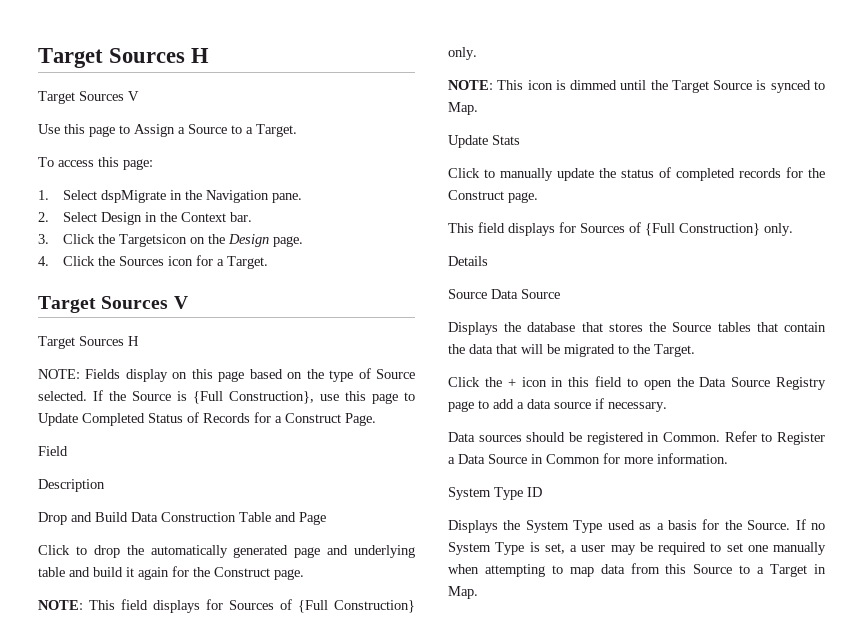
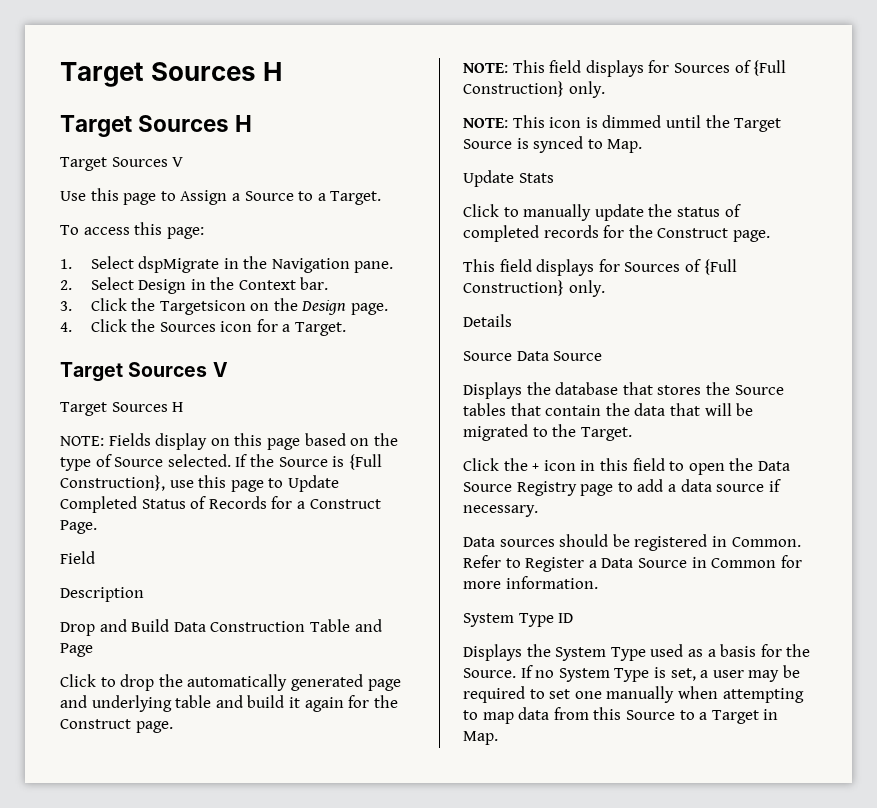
[38,48,210,68] Target Sources H -> [60,62,283,87] [60,115,253,137] Target Sources H // Target Sources H

